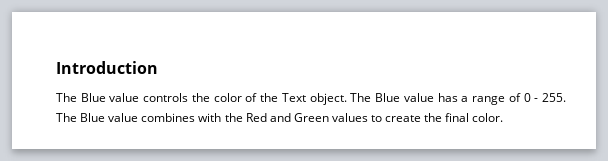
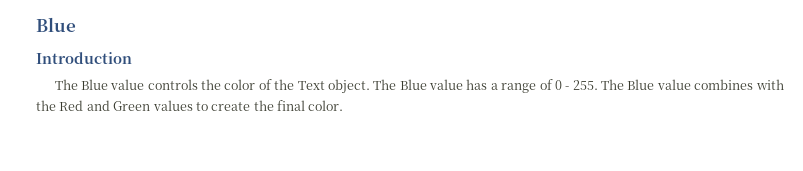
(56, 67) none -> [36,17,76,32] Blue //

